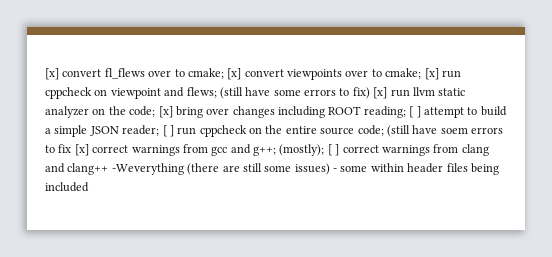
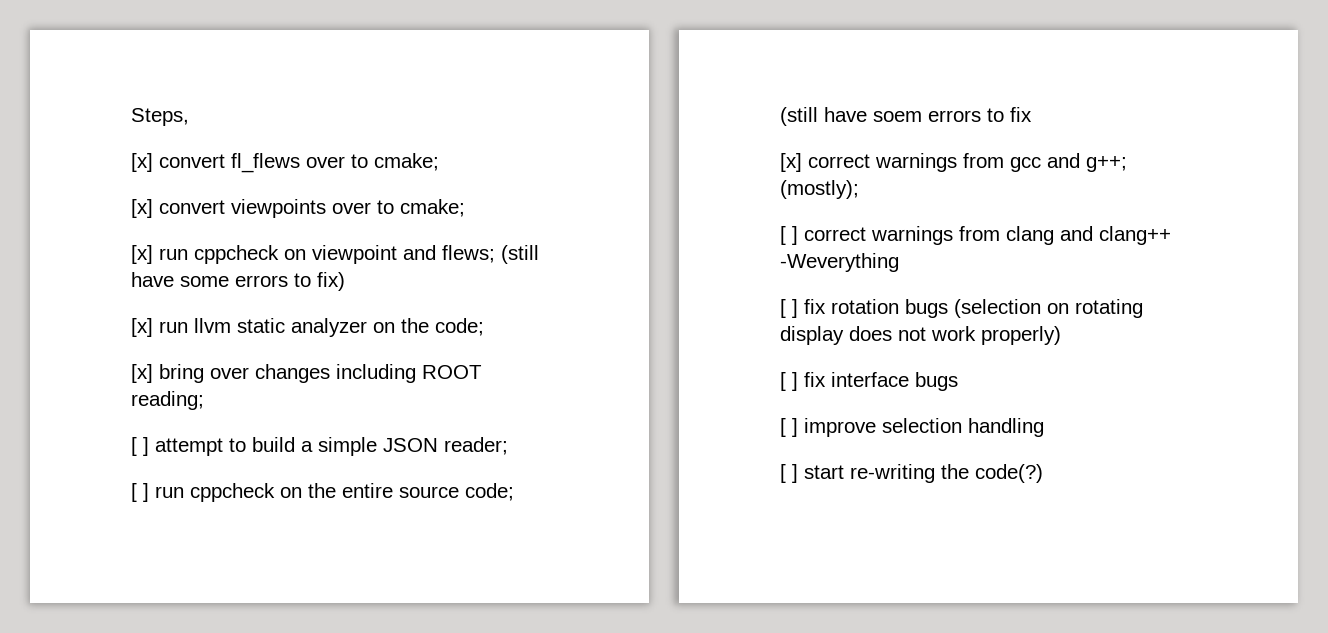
(45, 74) none -> [131,108,189,126] Steps, //
(224, 73) none -> (439, 162) //
(422, 73) none -> (465, 208) //
(370, 93) none -> (345, 281) //
(156, 111) none -> (484, 327) //
(406, 112) none -> (204, 400) //
(160, 130) none -> (508, 446) //
(72, 148) none -> (1032, 114) //
(325, 150) none -> (859, 189) //
[187,163,499,175] [45,182,89,192] (there are still some issues) - some within header files being included -> [780,299,1143,318] [780,326,1061,345] [780,372,958,391] [780,418,1044,437] [780,464,1043,483] // [ ] fix rotation bugs (selection on rotating display does not work properly) // [ ] fix interface bugs // [ ] improve selection handling // [ ] start re-writing the code(?)

